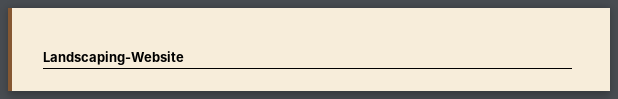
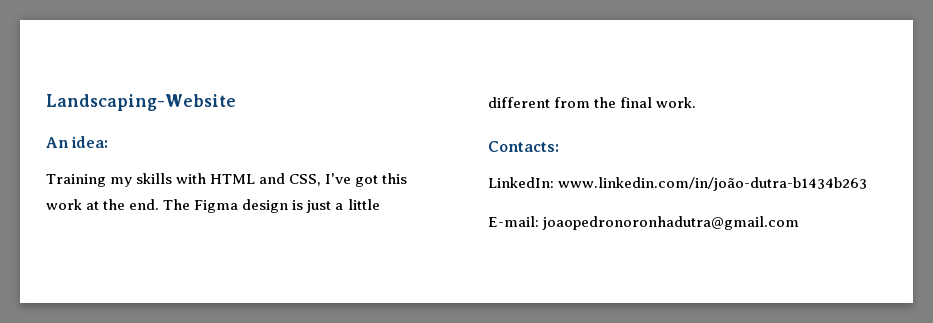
(184, 58) none -> [46,136,109,148] [46,173,408,187] [46,199,380,213] [488,97,697,108] [488,141,559,152] [488,177,868,191] [488,216,800,230] // An idea: // Training my skills with HTML and CSS, I've got this work at the end. The Figma design is just a little different from the final work. // Contacts: // LinkedIn: www.linkedin.com/in/joão-dutra-b1434b263 // E-mail: joaopedronoronhadutra@gmail.com

